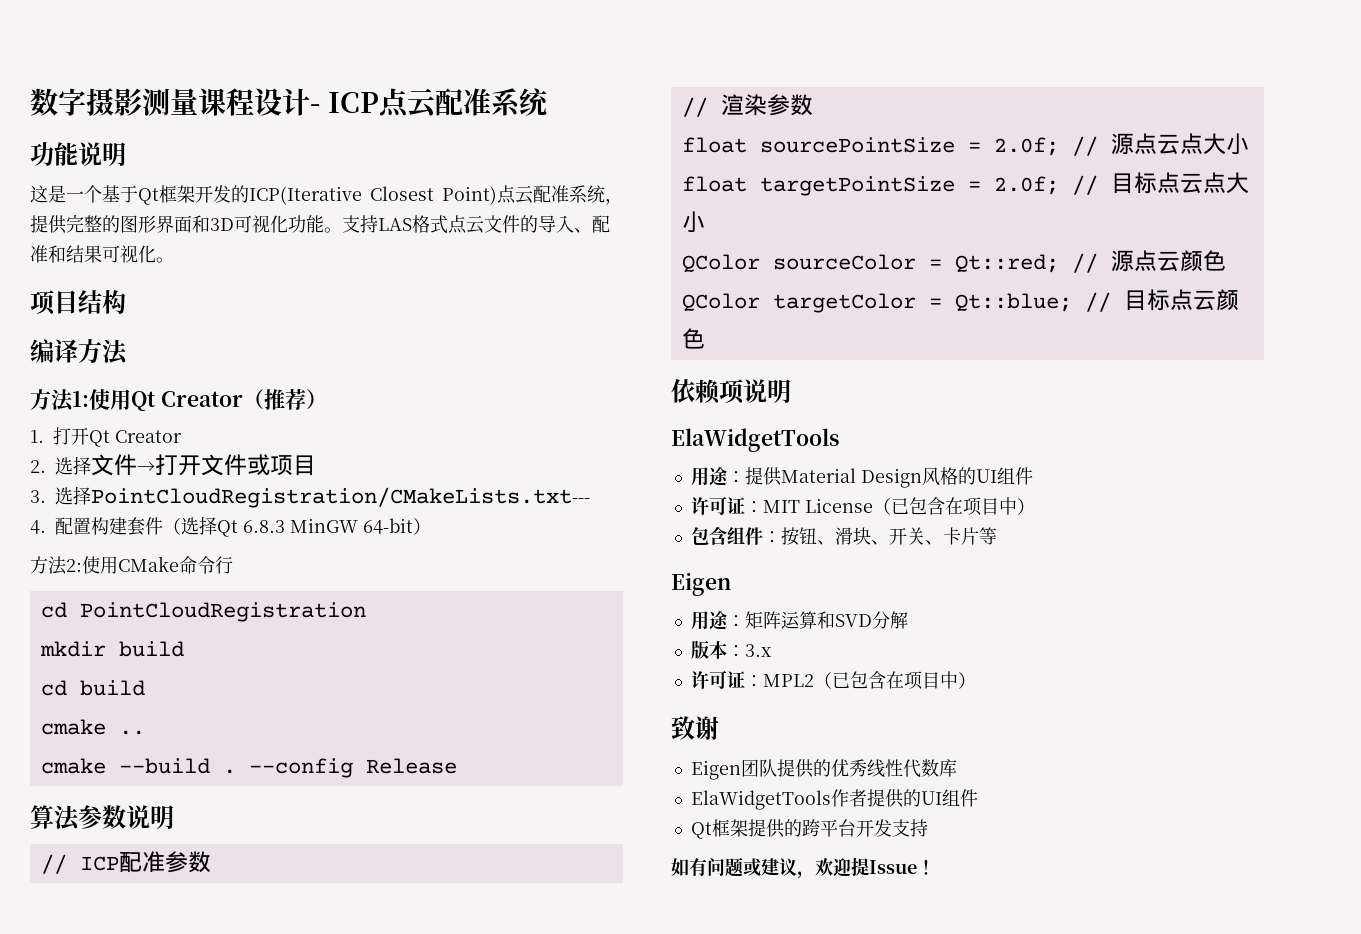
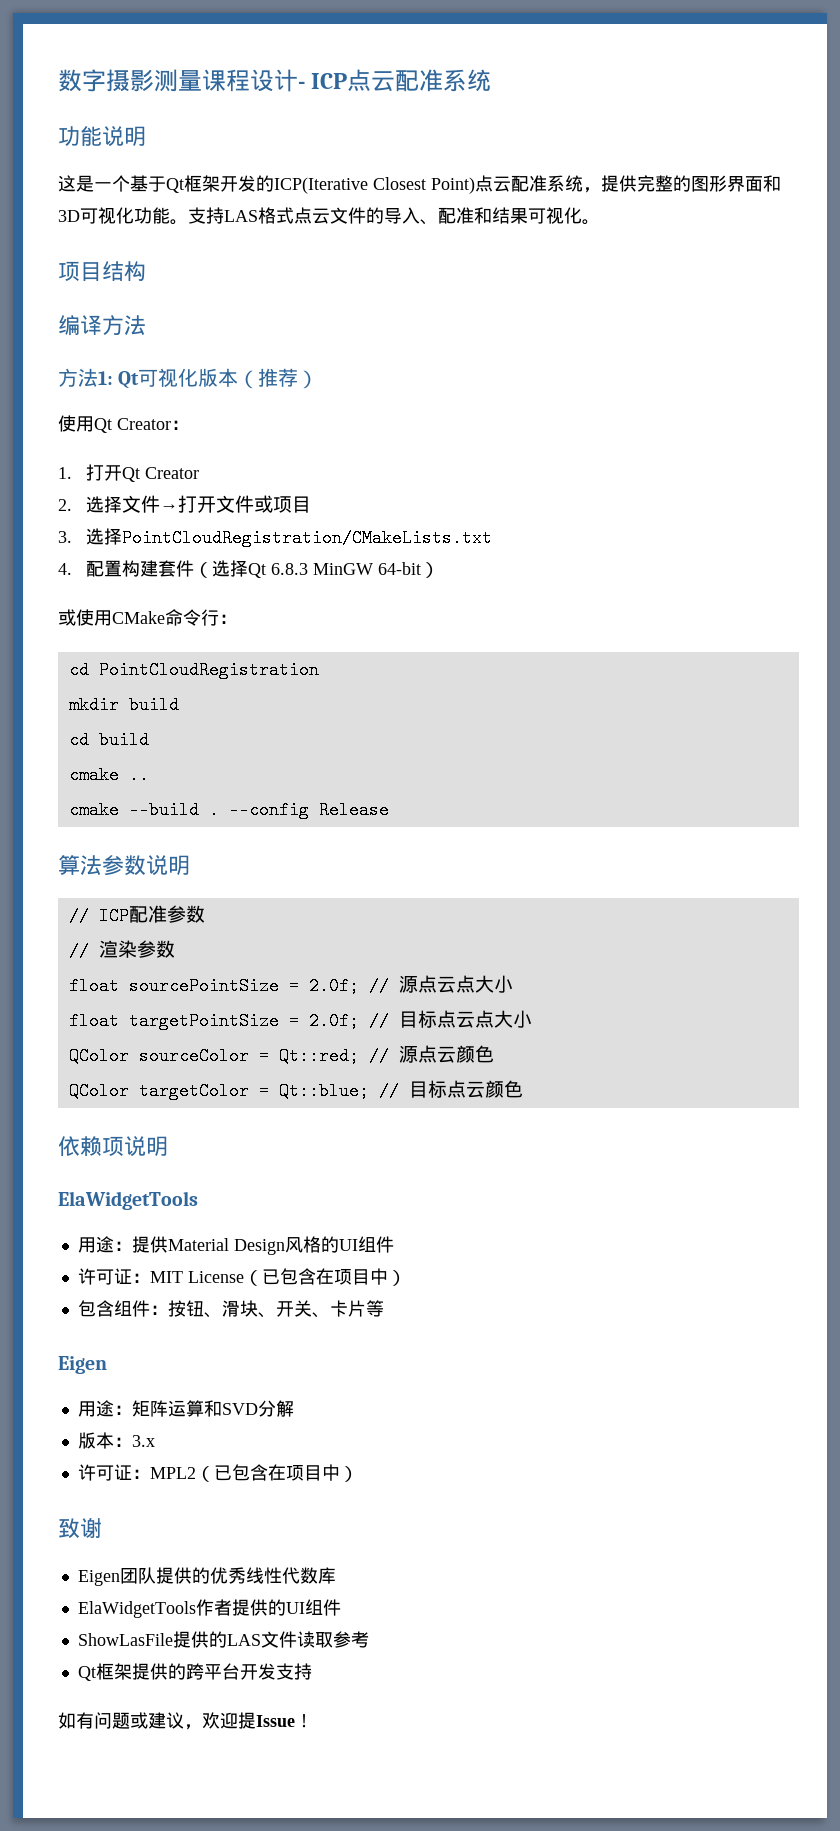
(89, 399) none -> [118,368,319,389] Qt可视化版本（推荐） //
[242,388,327,410] （推荐） -> [171,420,189,430] ：
[91,487,590,508] PointCloudRegistration/CMakeLists.txt--- -> [122,529,493,547] PointCloudRegistration/CMakeLists.txt
[30,556,82,575] 方法2: -> [58,609,76,626] 或
(233, 565) none -> [219,614,237,624] ：
(978, 798) none -> [77,1631,369,1648] // ShowLasFile提供的LAS文件读取参考

